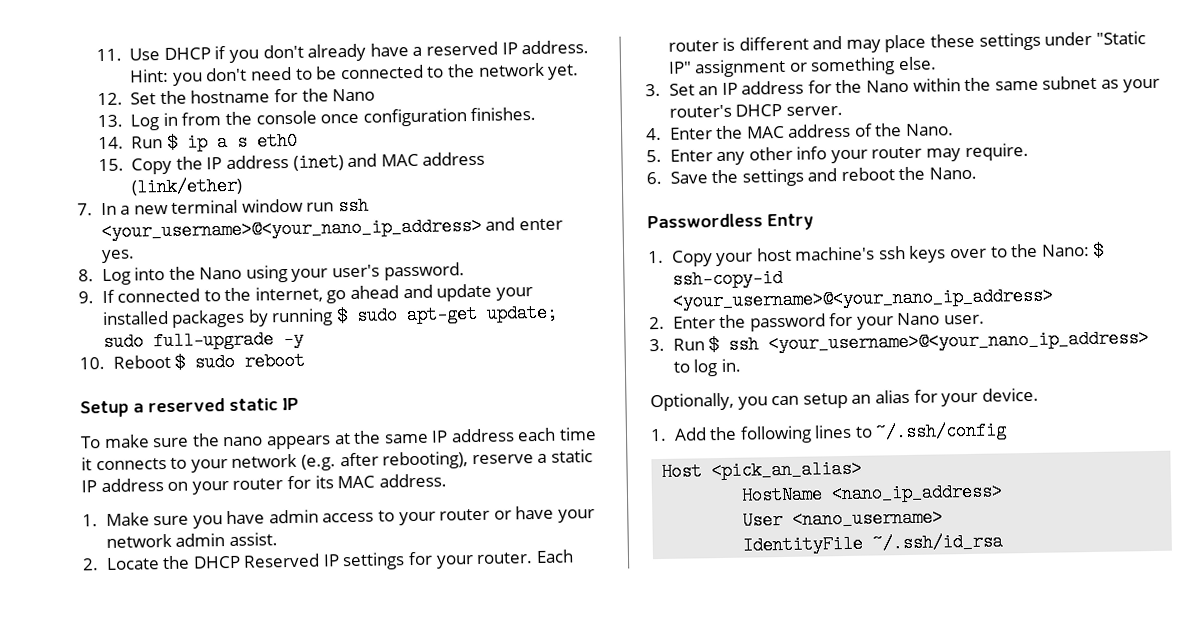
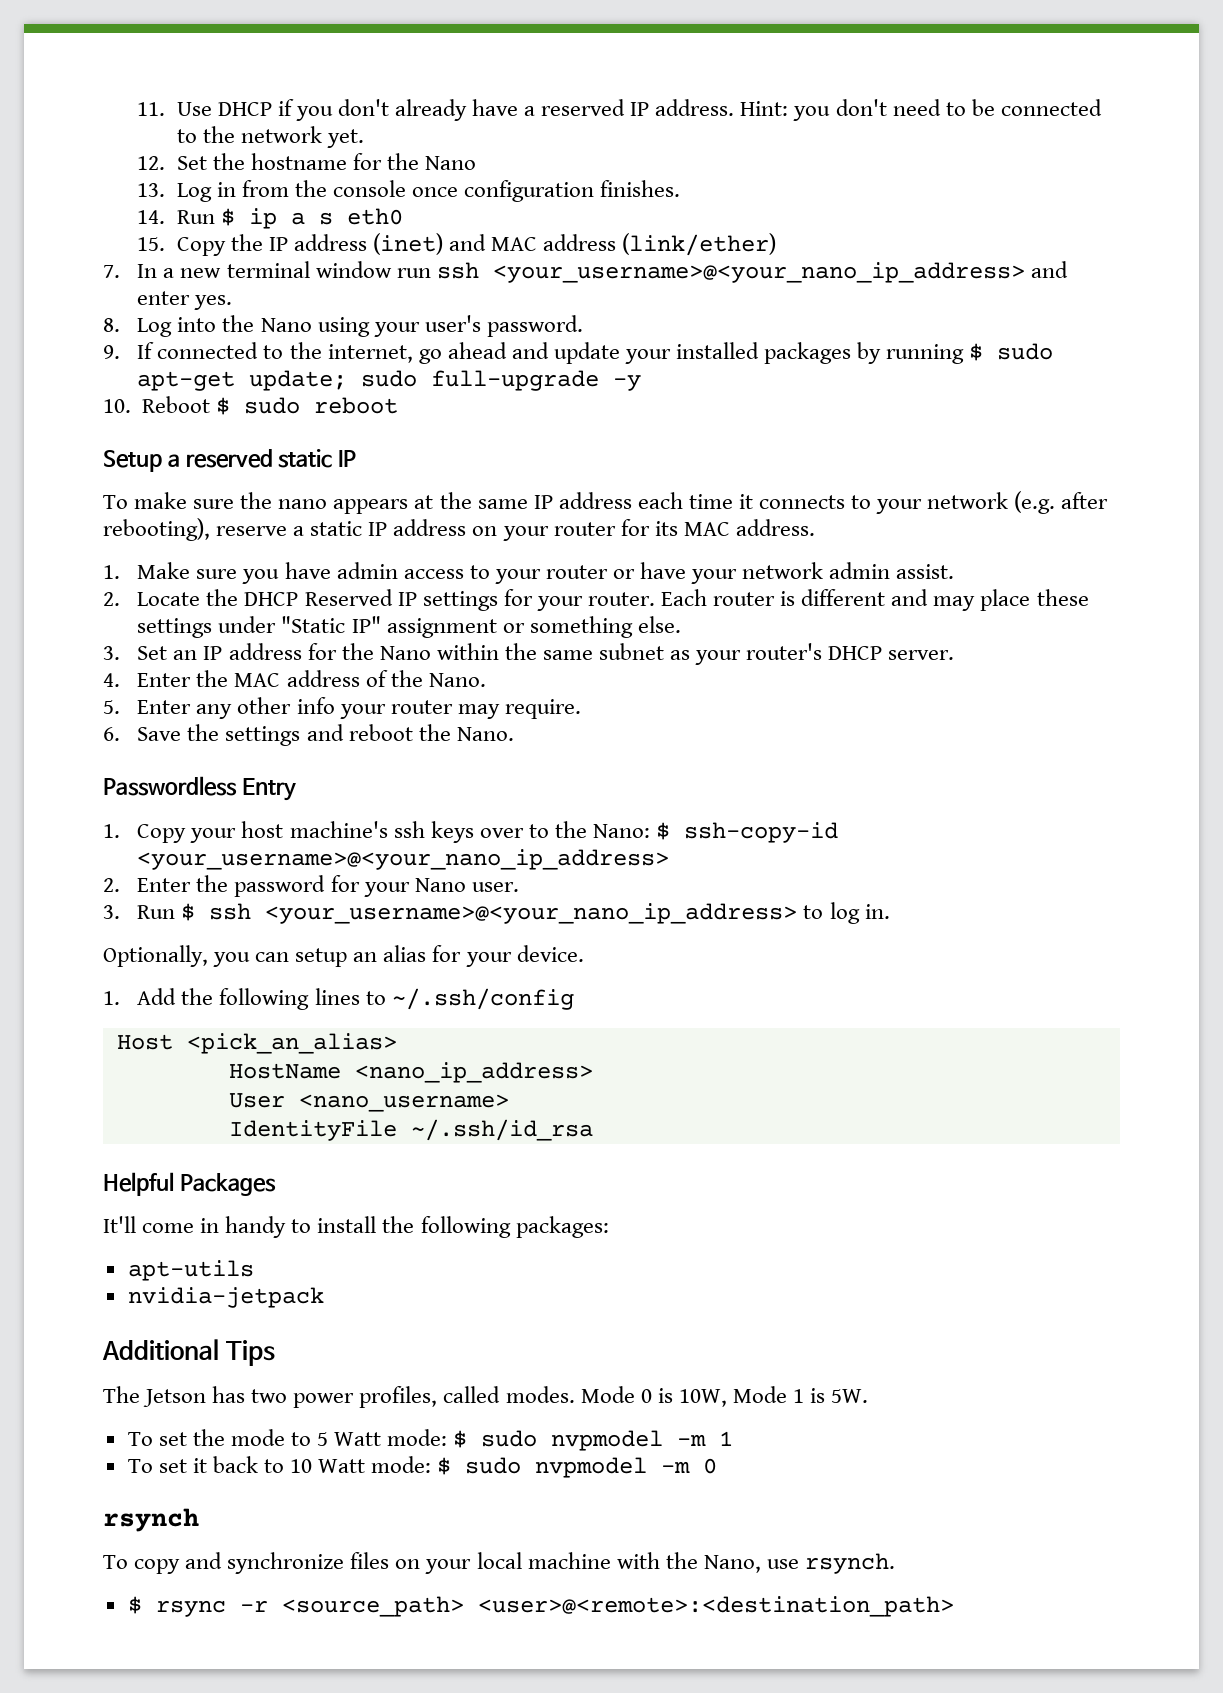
(1004, 542) none -> [103,1172,276,1196] [103,1216,609,1238] [127,1260,254,1281] [127,1287,324,1308] [102,1339,275,1366] [103,1386,869,1408] [127,1429,734,1451] [127,1456,718,1478] [103,1508,199,1532] [103,1552,895,1574] [127,1596,954,1617] // Helpful Packages // It'll come in handy to install the following packages: // apt-utils // nvidia-jetpack // Additional Tips // The Jetson has two power profiles, called modes. Mode 0 is 10W, Mode 1 is 5W. // To set the mode to 5 Watt mode: $ sudo nvpmodel -m 1 // To set it back to 10 Watt mode: $ sudo nvpmodel -m 0 // rsynch // To copy and synchronize files on your local machine with the Nano, use rsynch. // $ rsync -r <source_path> <user>@<remote>:<destination_path>

